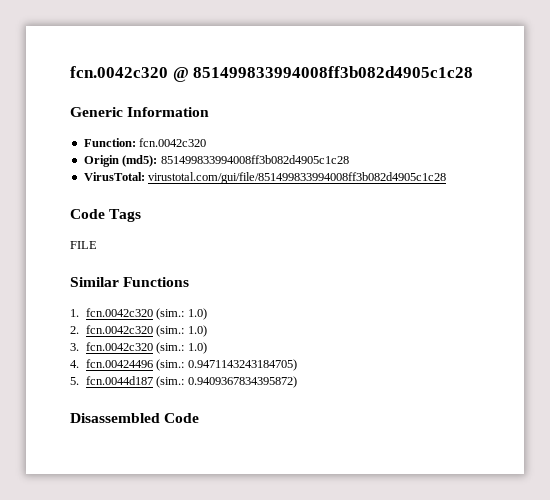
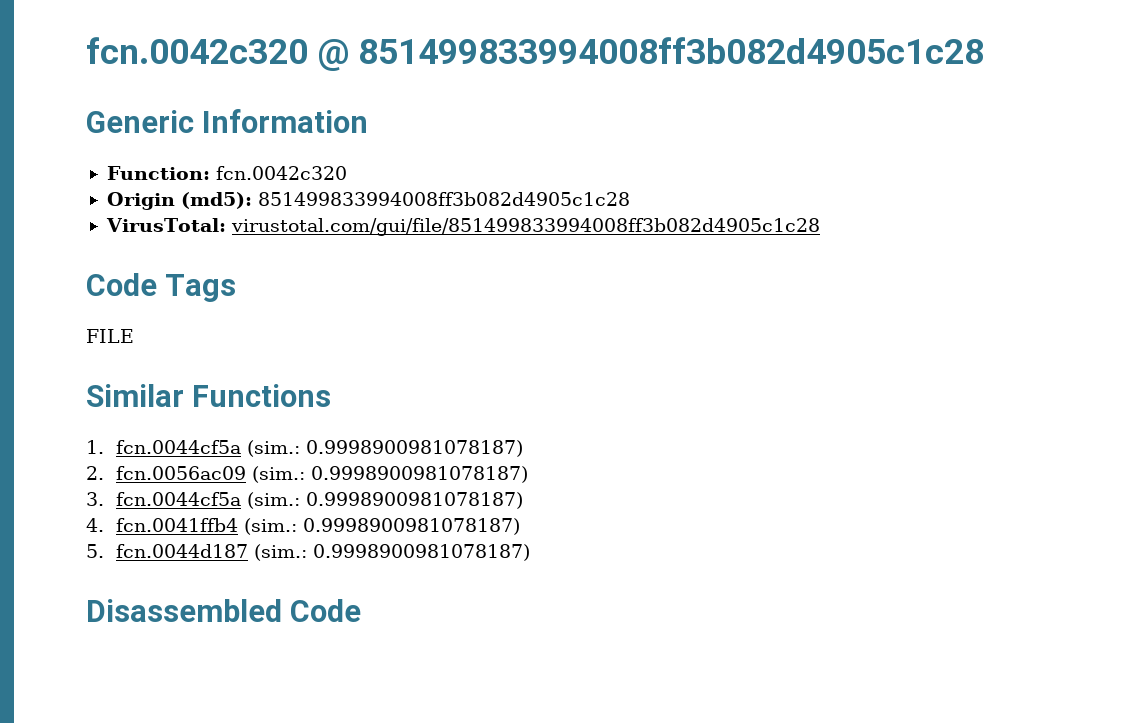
[86,308,207,320] [70,325,207,337] [70,342,207,354] [70,359,297,371] fcn.0042c320 (sim.: 1.0) // 2. fcn.0042c320 (sim.: 1.0) // 3. fcn.0042c320 (sim.: 1.0) // 4. fcn.00424496 (sim.: 0.9471143243184705) -> [116,440,524,457] [86,466,529,483] [86,492,524,509] [86,518,521,535] fcn.0044cf5a (sim.: 0.9998900981078187) // 2. fcn.0056ac09 (sim.: 0.9998900981078187) // 3. fcn.0044cf5a (sim.: 0.9998900981078187) // 4. fcn.0041ffb4 (sim.: 0.9998900981078187)
[187,376,297,388] 0.9409367834395872) -> [313,544,531,561] 0.9998900981078187)

